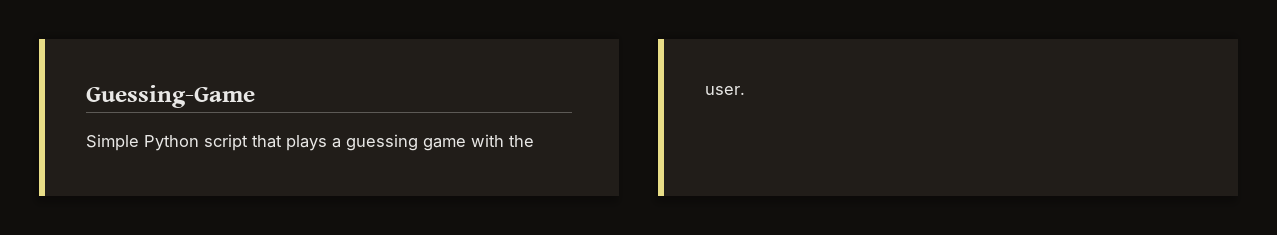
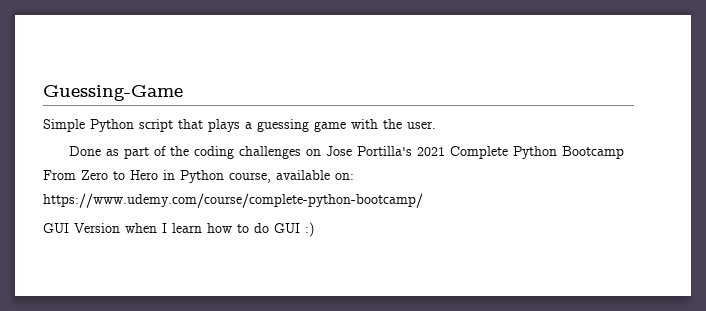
(745, 90) none -> [69,146,625,159] [43,170,354,183] [43,193,423,208] [43,222,314,237] // Done as part of the coding challenges on Jose Portilla's 2021 Complete Python Bootcamp From Zero to Hero in Python course, available on: https://www.udemy.com/course/complete-python-bootcamp/ // GUI Version when I learn how to do GUI :)

